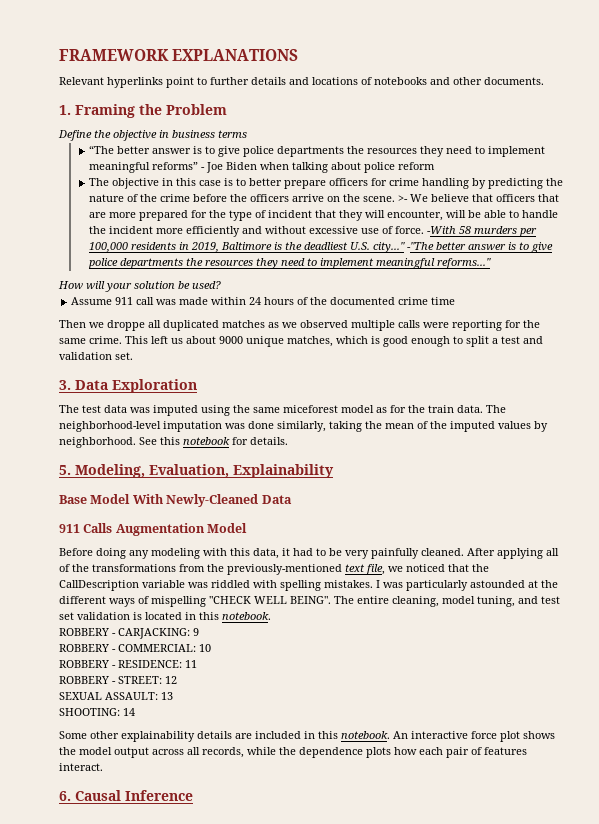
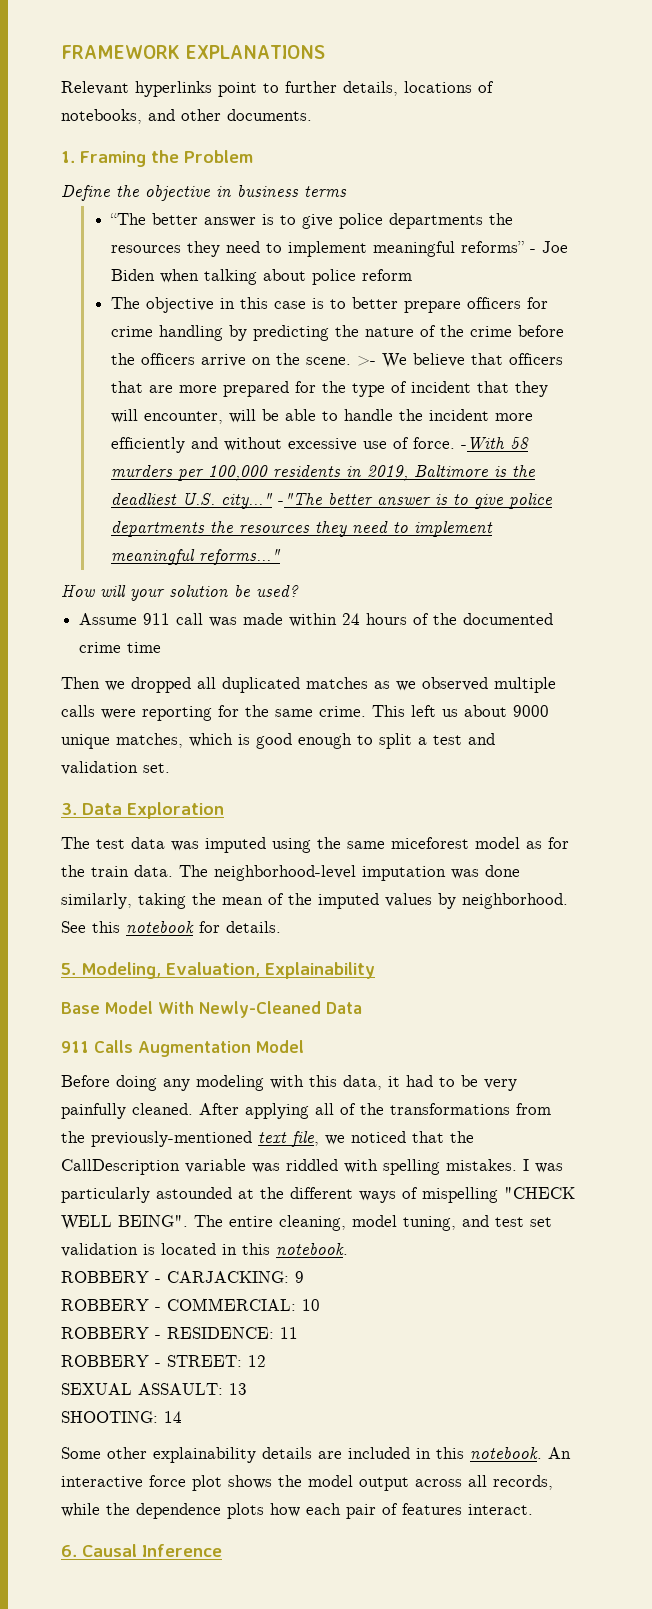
[251,77,309,85] details and -> [343,81,398,96] details,
[374,77,427,85] notebooks -> [61,109,142,124] notebooks,
[107,320,145,331] droppe -> [131,677,191,693] dropped

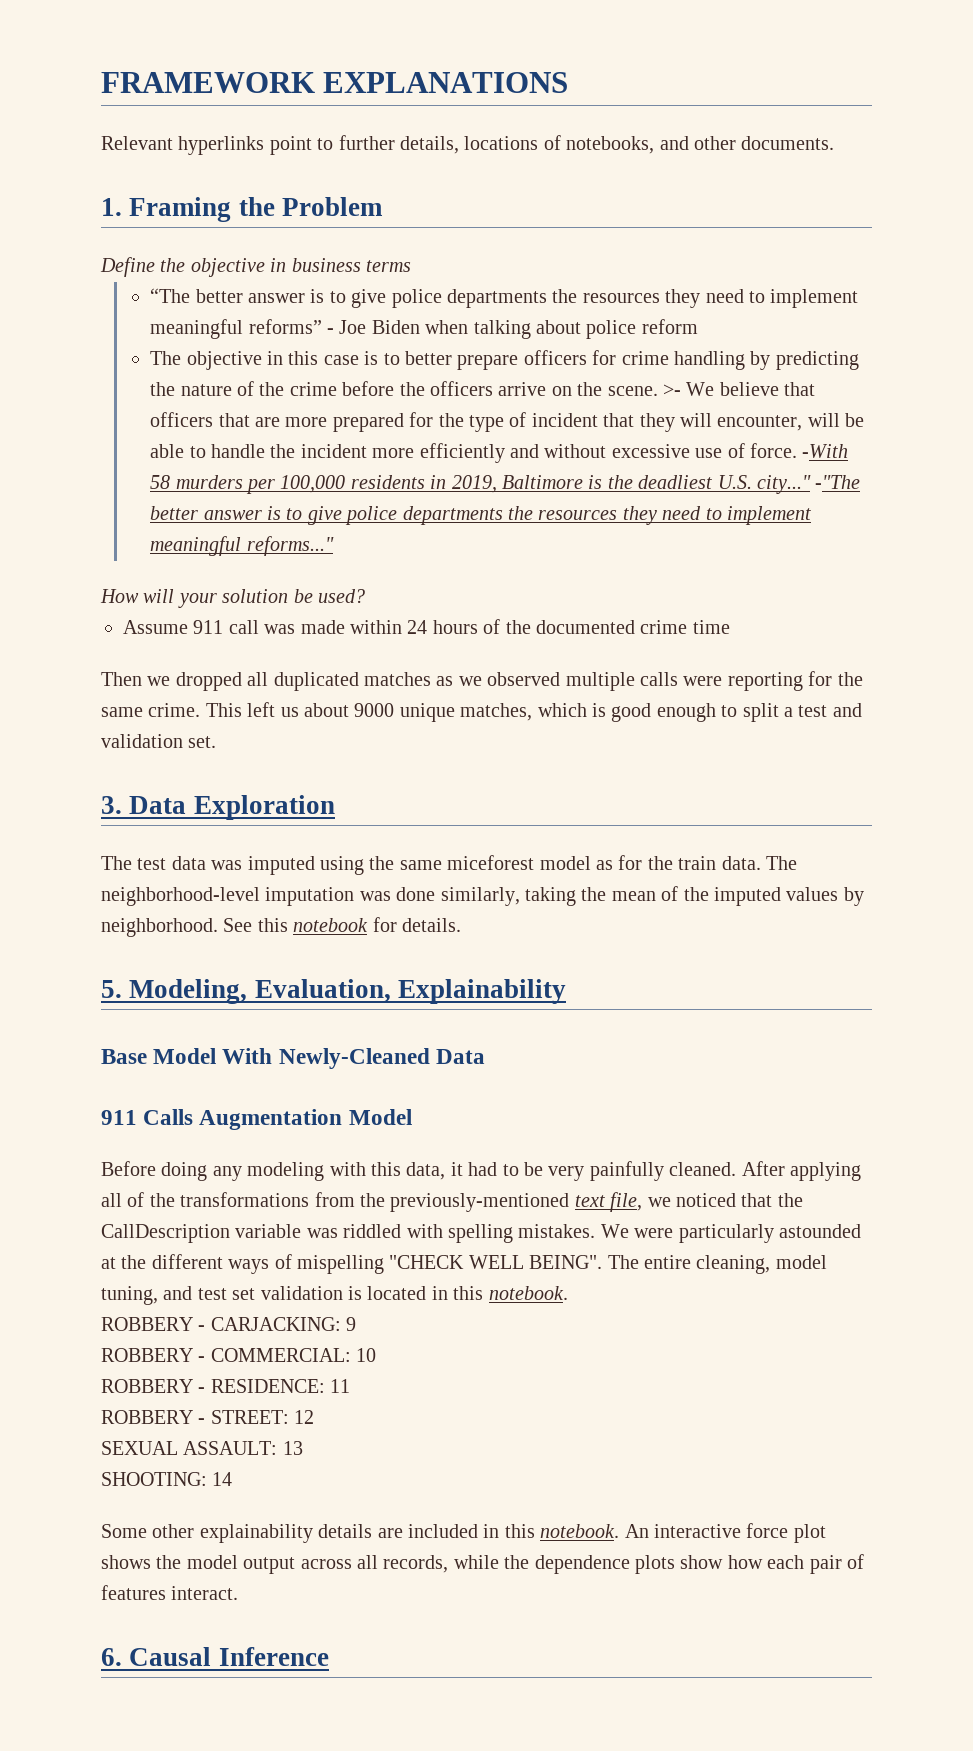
[523,1159,563,1173] I was -> [600,1224,674,1238] We were
(264, 1511) none -> [680,1555,724,1569] show

